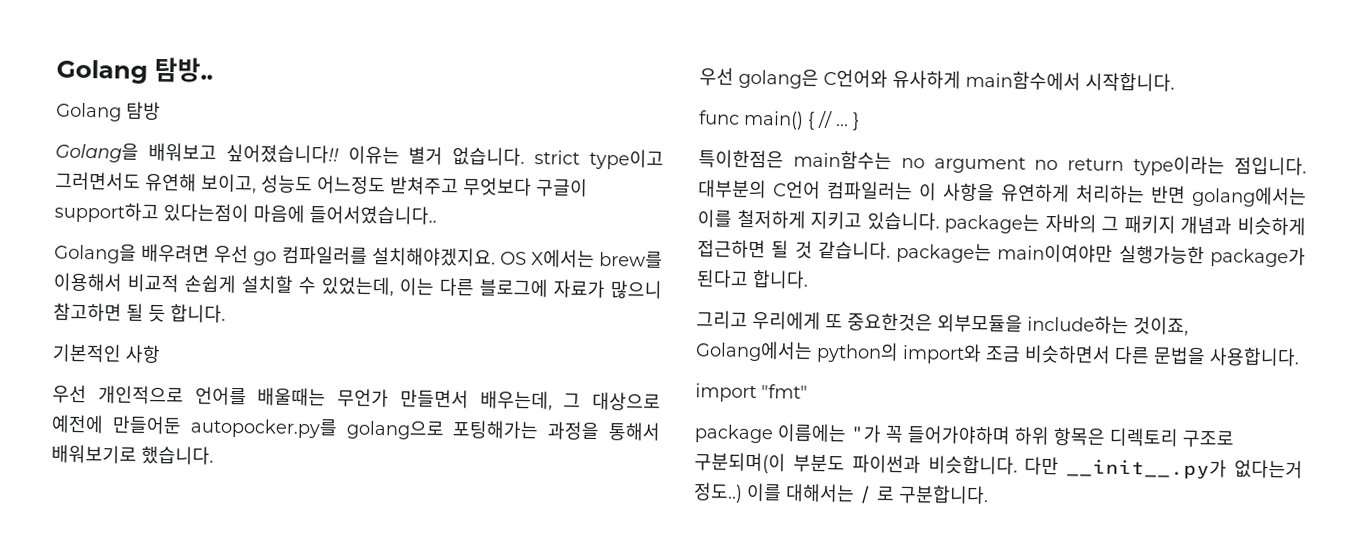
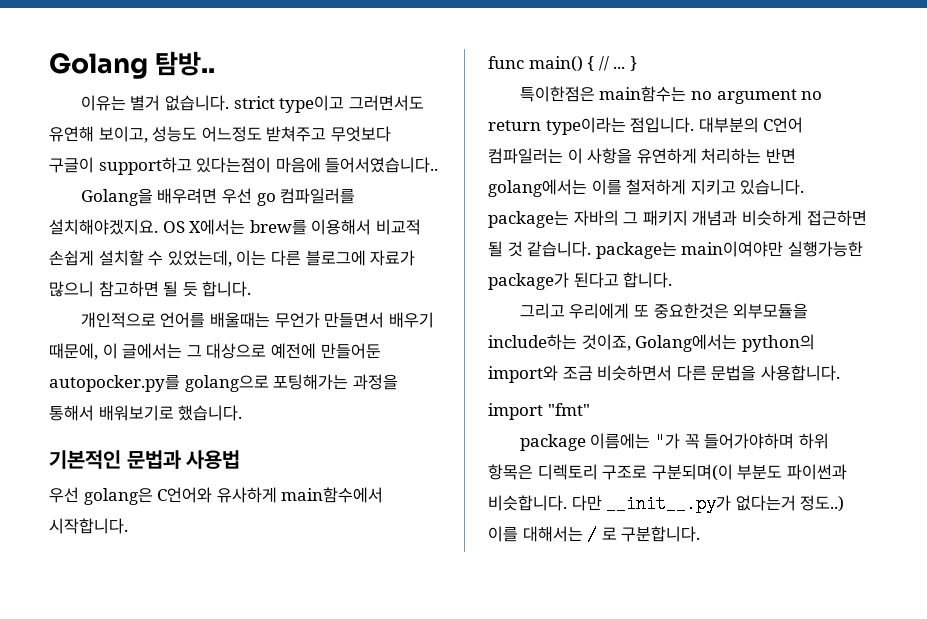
[56,101,161,122] [55,141,339,164] Golang 탐방 // Golang을 배워보고 싶어졌습니다!! -> (216, 63) none
[52,343,161,364] [52,384,87,404] 기본적인 사항 // 우선 -> (252, 289) none
[479,390,553,411] 배우는데, -> [388,312,434,328] [49,343,183,360] 배우기 때문에, 이 글에서는
(214, 455) none -> [49,450,241,469] // 기본적인 문법과 사용법

